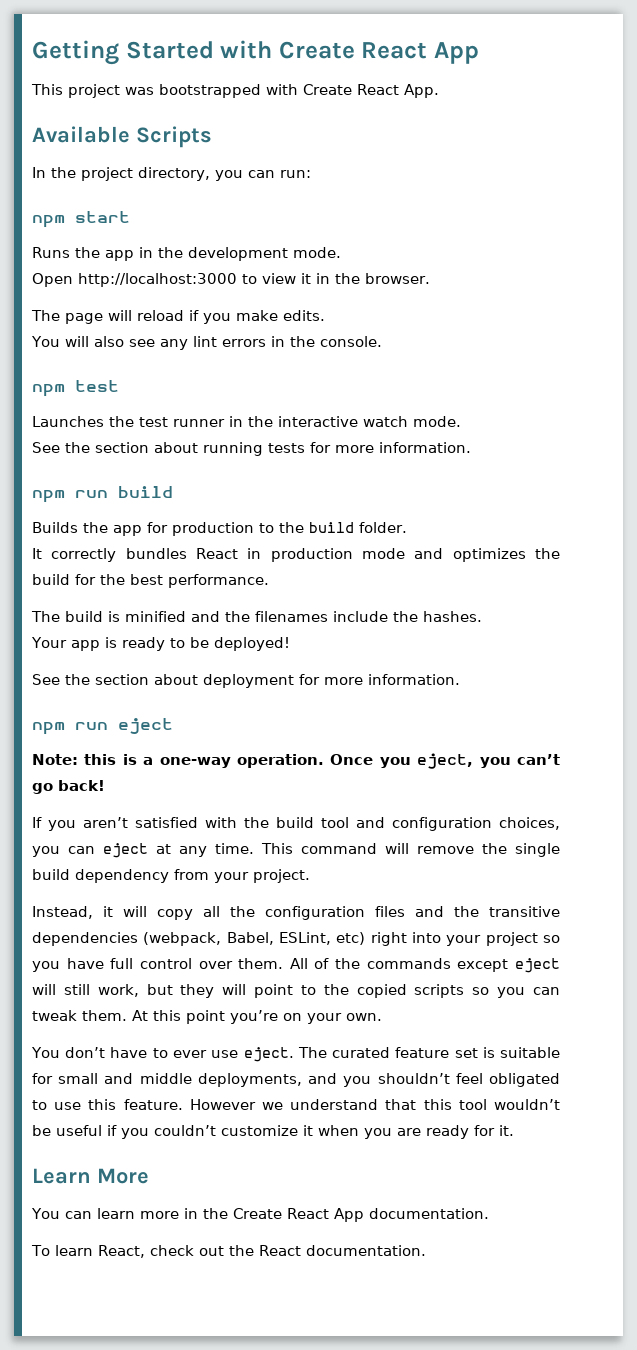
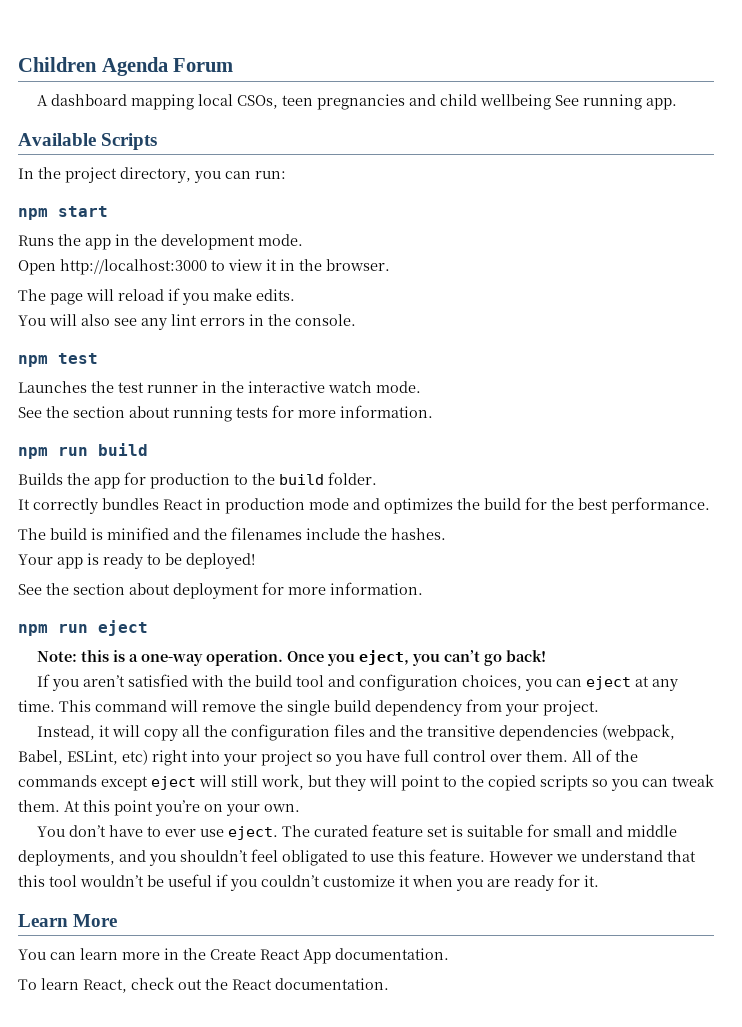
[32,40,480,65] [31,84,439,98] Getting Started with Create React App // This project was bootstrapped with Create React App. -> [18,57,234,76] [36,94,677,110] Children Agenda Forum // A dashboard mapping local CSOs, teen pregnancies and child wellbeing See running app.

